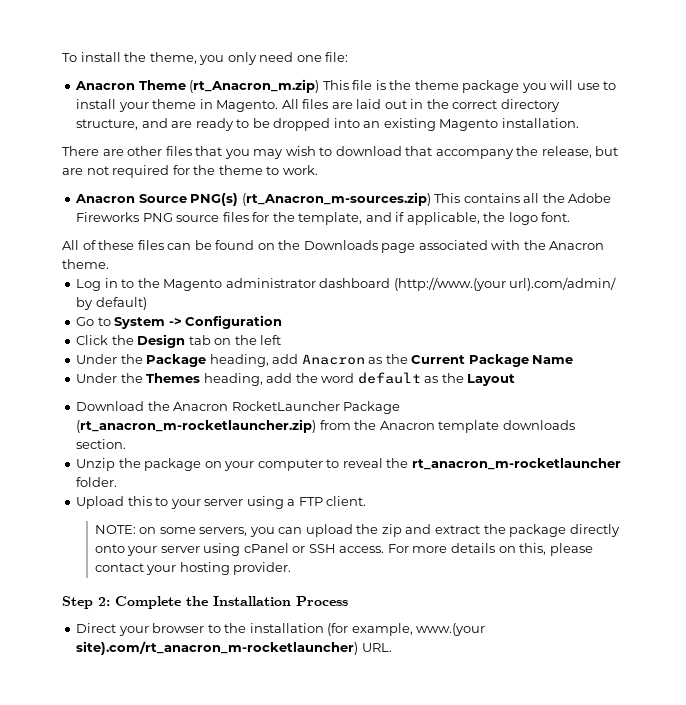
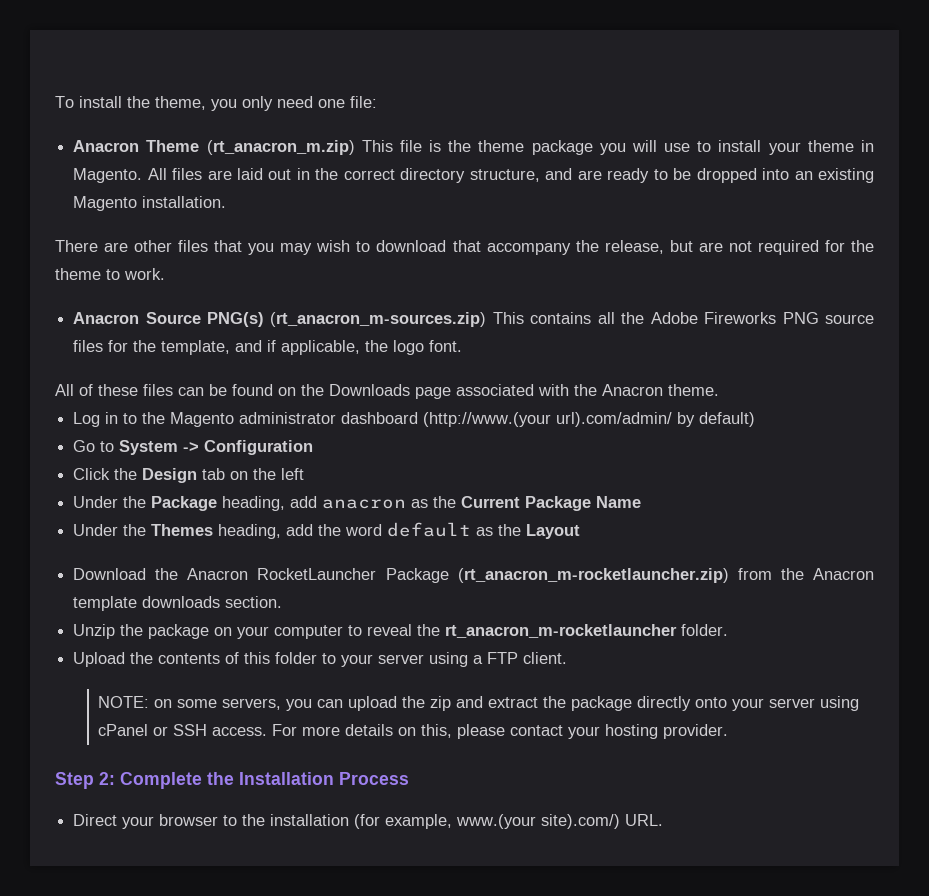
[189,79,320,93] (rt_Anacron_m.zip) -> [206,140,355,155] (rt_anacron_m.zip)
[241,192,431,206] (rt_Anacron_m-sources.zip) -> [270,312,487,327] (rt_anacron_m-sources.zip)
[301,354,365,365] Anacron -> [322,499,407,509] anacron
[127,496,152,506] this -> [130,652,318,664] the contents of this folder
[76,641,359,655] site).com/rt_anacron_m-rocketlauncher) -> [541,814,621,829] site).com/)

